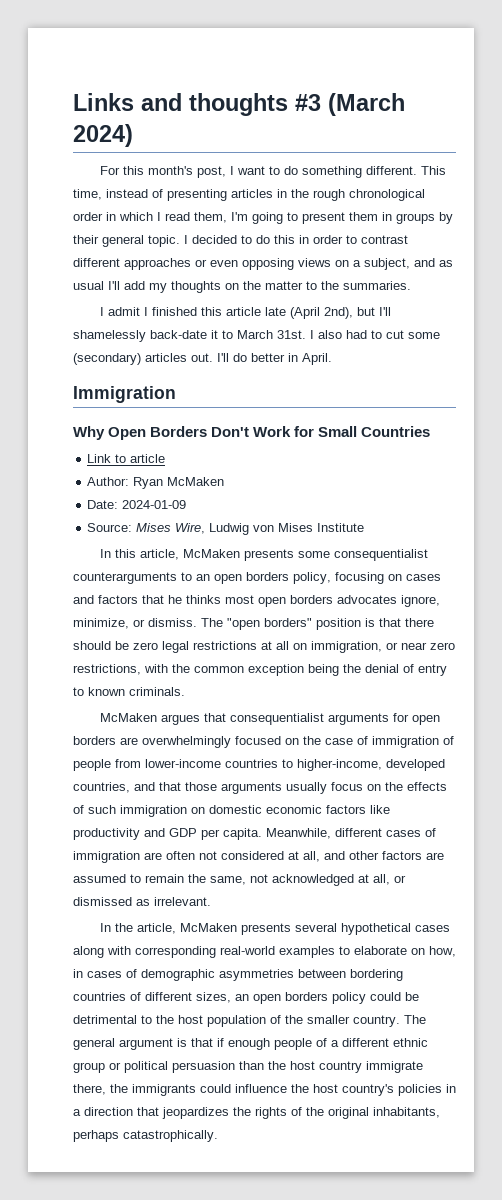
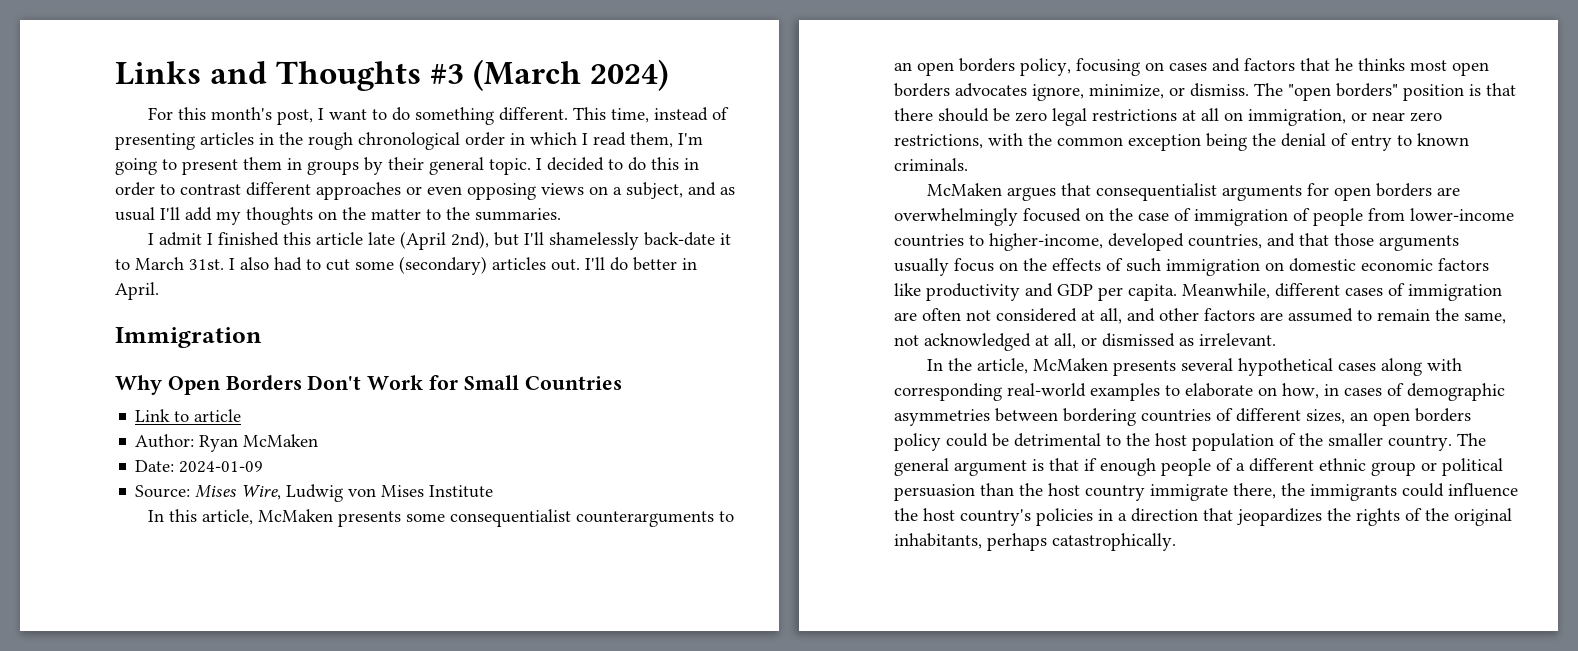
[189,93,288,116] thoughts -> [276,61,422,91] Thoughts

